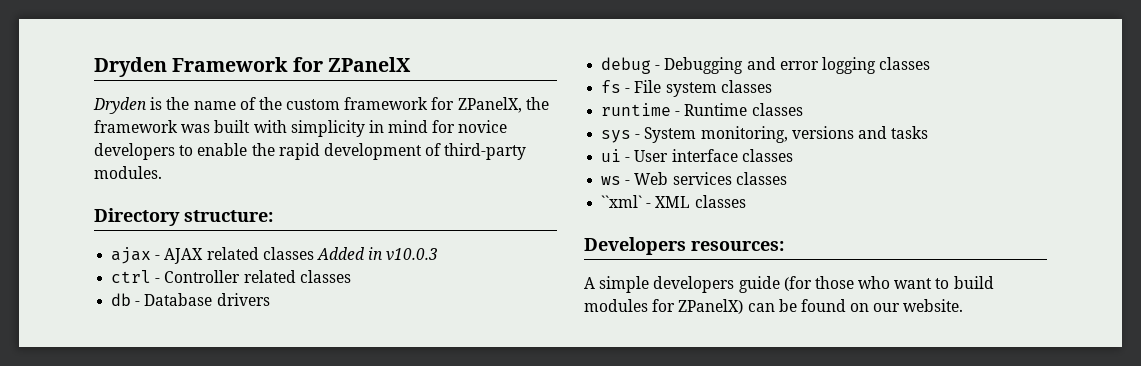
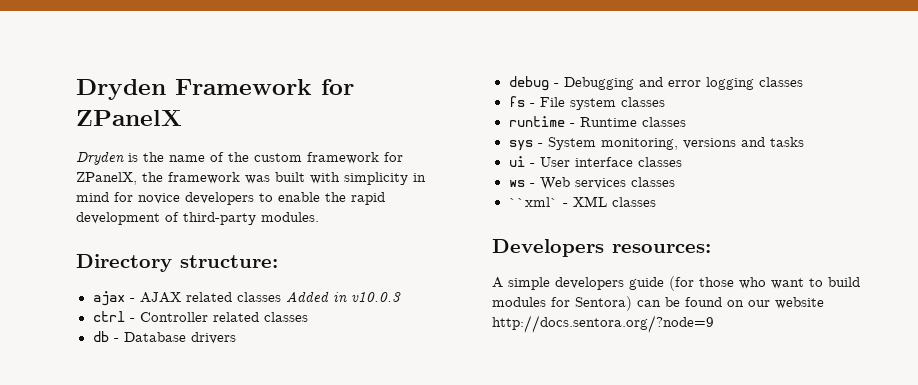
[678,299,744,314] ZPanelX) -> [575,296,632,311] Sentora)
[903,299,964,312] website. -> [775,297,824,309] [492,315,714,333] website http://docs.sentora.org/?node=9

